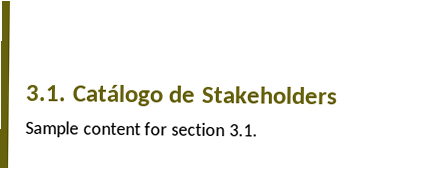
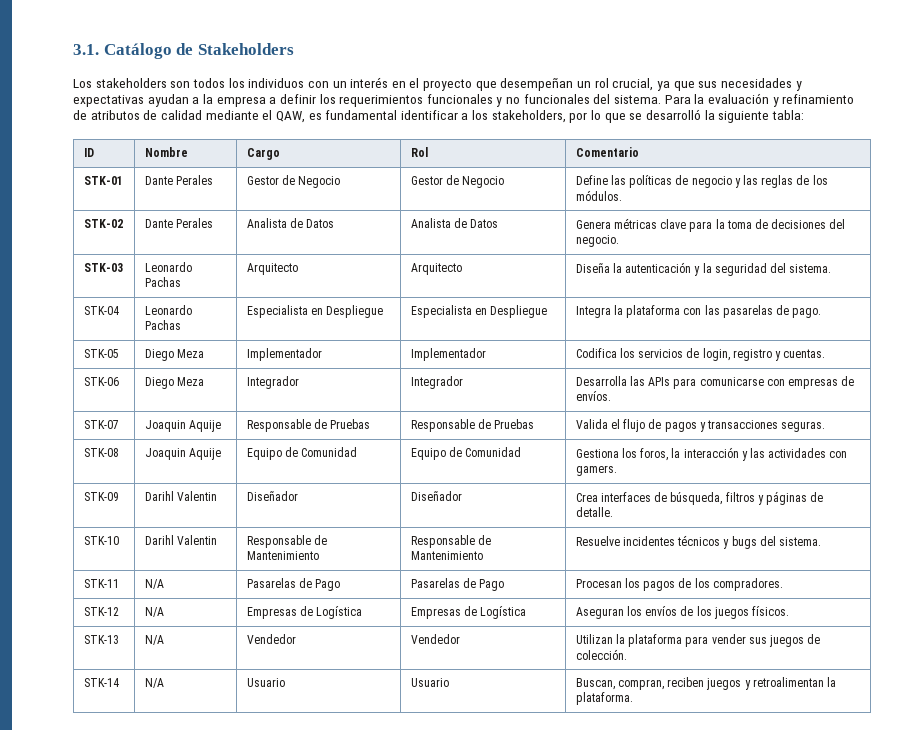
[25,120,258,138] Sample content for section 3.1. -> [73,77,802,91] [73,93,855,107] [73,109,804,123] [83,148,94,157] [144,147,188,157] [246,148,280,160] [410,147,428,157] [575,147,639,157] [83,176,123,185] [144,175,213,185] [246,175,341,188] [410,175,505,188] [575,175,828,188] [575,190,622,201] [83,219,123,228] [144,218,213,228] [246,218,335,228] [410,218,499,228] [575,218,846,232] [575,235,619,247] [83,263,123,272] [144,262,192,272] [144,277,181,287] [246,263,298,275] [410,263,462,275] [575,262,832,276] [83,306,119,315] [144,305,192,315] [144,320,181,330] [246,305,384,318] [410,305,548,318] [575,305,822,318] [83,349,119,358] [144,349,204,361] [246,348,322,361] [410,348,486,361] [575,348,826,361] [83,377,119,386] [144,377,204,389] [246,376,299,389] [410,376,463,389] [575,376,855,389] [575,391,611,401] [83,420,119,429] [144,420,221,432] [246,419,371,432] [410,419,535,432] [575,419,826,432] [83,448,119,457] [144,448,221,460] [246,447,358,460] [410,447,522,460] [575,447,848,461] [575,465,617,476] [83,492,119,501] [144,491,217,501] [246,491,298,501] [410,491,462,501] [575,491,824,505] [575,507,613,517] [83,536,119,545] [144,535,217,545] [246,535,327,548] [246,551,319,560] [410,535,491,548] [410,551,483,560] [575,535,822,549] [83,579,119,588] [144,579,164,589] [246,578,341,591] [410,578,505,591] [575,578,783,591] [83,607,119,616] [144,607,164,617] [246,606,363,619] [410,606,527,619] [575,606,790,619] [83,635,119,644] [144,635,164,645] [246,634,296,644] [410,634,460,644] [575,634,821,647] [575,649,627,660] [83,678,119,687] [144,678,164,688] [246,678,285,687] [410,678,449,687] [575,677,837,690] [575,692,633,705] Los stakeholders son todos los individuos con un interés en el proyecto que desempeñan un rol crucial, ya que sus necesidades y expectativas ayudan a la empresa a definir los requerimientos funcionales y no funcionales del sistema. Para la evaluación y refinamiento de atributos de calidad mediante el QAW, es fundamental identificar a los stakeholders, por lo que se desarrolló la siguiente tabla: // ID | Nombre | Cargo | Rol | Comentario // STK-01 | Dante Perales | Gestor de Negocio | Gestor de Negocio | Define las políticas de negocio y las reglas de los módulos. // STK-02 | Dante Perales | Analista de Datos | Analista de Datos | Genera métricas clave para la toma de decisiones del negocio. // STK-03 | Leonardo Pachas | Arquitecto | Arquitecto | Diseña la autenticación y la seguridad del sistema. // STK-04 | Leonardo Pachas | Especialista en Despliegue | Especialista en Despliegue | Integra la plataforma con las pasarelas de pago. // STK-05 | Diego Meza | Implementador | Implementador | Codifica los servicios de login, registro y cuentas. // STK-06 | Diego Meza | Integrador | Integrador | Desarrolla las APIs para comunicarse con empresas de envíos. // STK-07 | Joaquin Aquije | Responsable de Pruebas | Responsable de Pruebas | Valida el flujo de pagos y transacciones seguras. // STK-08 | Joaquin Aquije | Equipo de Comunidad | Equipo de Comunidad | Gestiona los foros, la interacción y las actividades con gamers. // STK-09 | Darihl Valentin | Diseñador | Diseñador | Crea interfaces de búsqueda, filtros y páginas de detalle. // STK-10 | Darihl Valentin | Responsable de Mantenimiento | Responsable de Mantenimiento | Resuelve incidentes técnicos y bugs del sistema. // STK-11 | N/A | Pasarelas de Pago | Pasarelas de Pago | Procesan los pagos de los compradores. // STK-12 | N/A | Empresas de Logística | Empresas de Logística | Aseguran los envíos de los juegos físicos. // STK-13 | N/A | Vendedor | Vendedor | Utilizan la plataforma para vender sus juegos de colección. // STK-14 | N/A | Usuario | Usuario | Buscan, compran, reciben juegos y retroalimentan la plataforma.

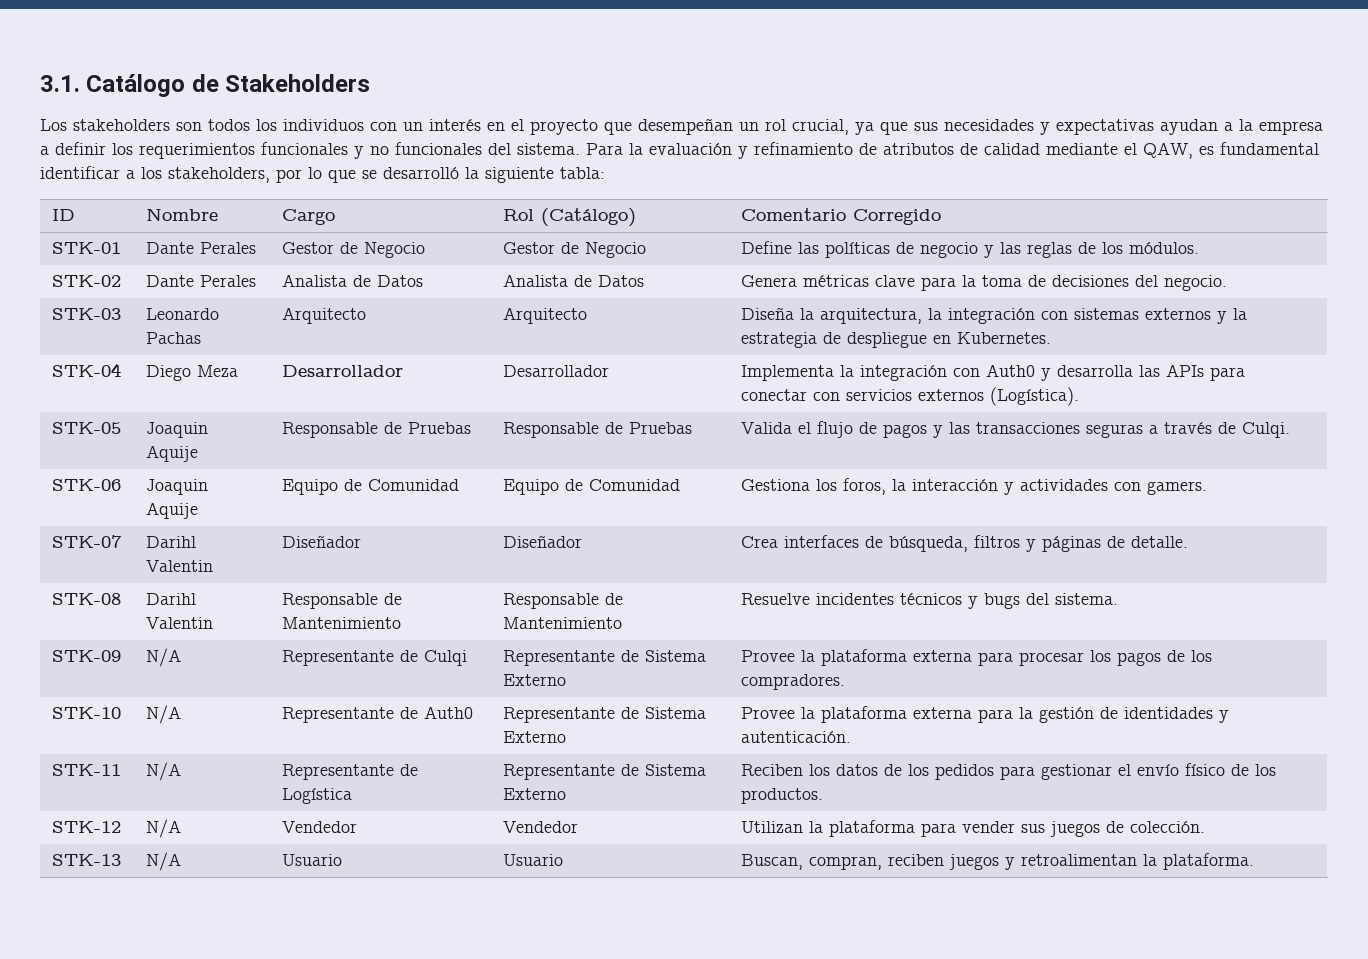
(428, 152) none -> [541,208,637,227] (Catálogo)
(639, 152) none -> [853,209,942,225] Corregido
[625,262,832,276] [83,306,119,315] [144,305,192,315] [144,320,181,330] [246,305,384,318] [410,305,548,318] [575,305,822,318] [83,349,119,358] [144,349,204,361] [246,348,322,361] [410,348,486,361] [575,348,826,361] [83,377,119,386] [144,377,204,389] [246,376,299,389] [410,376,463,389] [575,376,855,389] [575,391,611,401] [83,420,119,429] autenticación y la seguridad del sistema. // STK-04 | Leonardo Pachas | Especialista en Despliegue | Especialista en Despliegue | Integra la plataforma con las pasarelas de pago. // STK-05 | Diego Meza | Implementador | Implementador | Codifica los servicios de login, registro y cuentas. // STK-06 | Diego Meza | Integrador | Integrador | Desarrolla las APIs para comunicarse con empresas de envíos. // STK-07 -> [820,308,1248,324] [741,332,1052,348] [52,363,122,377] [146,365,239,381] [282,365,404,377] [503,365,610,377] [741,364,1246,381] [741,387,1080,406] [52,422,122,434] arquitectura, la integración con sistemas externos y la estrategia de despliegue en Kubernetes. // STK-04 | Diego Meza | Desarrollador | Desarrollador | Implementa la integración con Auth0 y desarrolla las APIs para conectar con servicios externos (Logística). // STK-05
[707,420,826,432] [83,448,119,457] transacciones seguras. // STK-08 -> [949,422,1291,438] [52,479,122,491] las transacciones seguras a través de Culqi. // STK-06
[750,448,766,458] las -> (1015, 488) none
[83,492,119,501] STK-09 -> [52,535,123,548] STK-07
[83,536,119,545] STK-10 -> [52,593,122,605] STK-08
[83,579,119,588] [144,579,164,589] [246,578,341,591] [410,578,505,591] [575,579,622,588] STK-11 | N/A | Pasarelas de Pago | Pasarelas de Pago | Procesan -> [52,650,122,662] [146,648,182,667] [282,650,468,666] [503,650,707,666] [503,674,567,686] [741,649,1085,666] STK-09 | N/A | Representante de Culqi | Representante de Sistema Externo | Provee la plataforma externa para procesar
[83,607,119,616] [144,607,164,617] [246,606,363,619] [410,606,527,619] [575,606,790,619] [83,635,119,644] STK-12 | N/A | Empresas de Logística | Empresas de Logística | Aseguran los envíos de los juegos físicos. // STK-13 -> [52,707,122,719] [146,705,182,724] [282,706,474,723] [503,707,707,723] [503,731,567,743] [741,706,1230,723] [741,731,852,743] [52,764,122,776] [146,762,182,781] [282,764,419,780] [282,788,353,804] [503,764,707,780] [503,788,567,800] [741,763,1277,780] [741,788,824,804] [52,821,122,833] STK-10 | N/A | Representante de Auth0 | Representante de Sistema Externo | Provee la plataforma externa para la gestión de identidades y autenticación. // STK-11 | N/A | Representante de Logística | Representante de Sistema Externo | Reciben los datos de los pedidos para gestionar el envío físico de los productos. // STK-12
[83,678,119,687] STK-14 -> [52,854,122,866] STK-13

